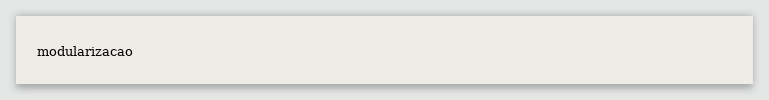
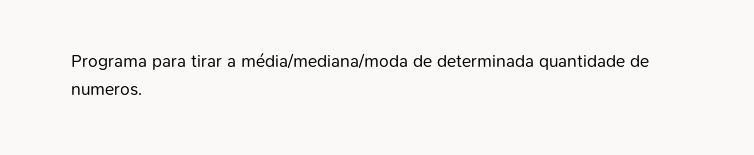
[37,46,133,56] modularizacao -> [71,52,649,70] [71,85,142,96] Programa para tirar a média/mediana/moda de determinada quantidade de numeros.

